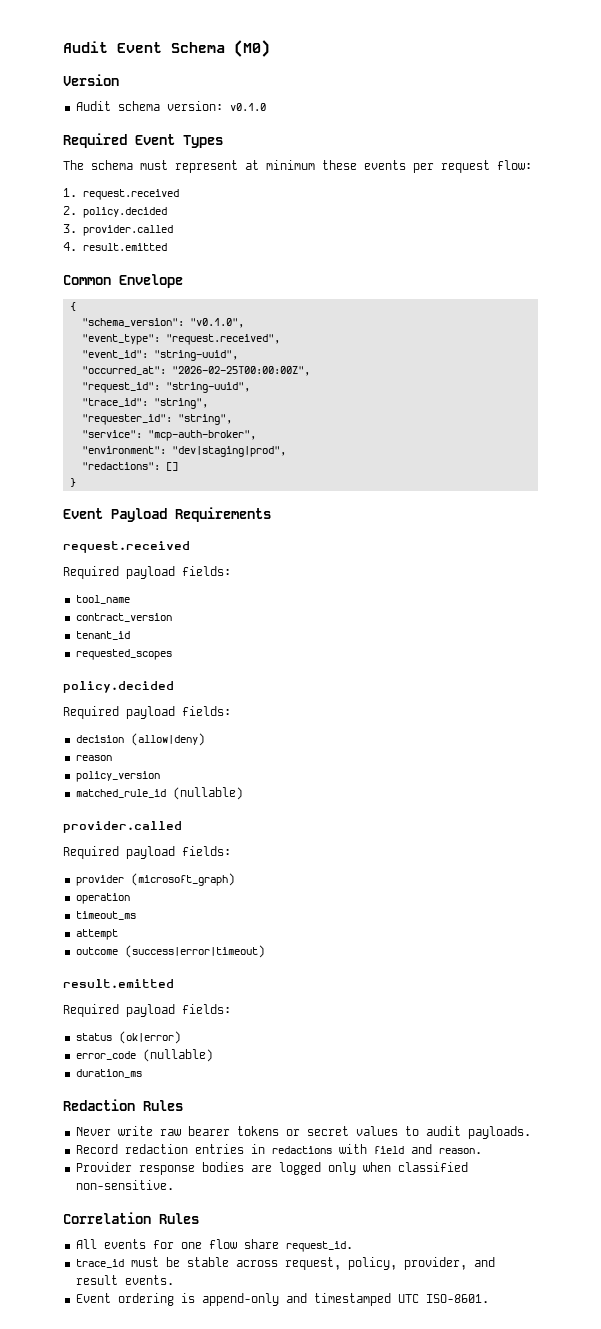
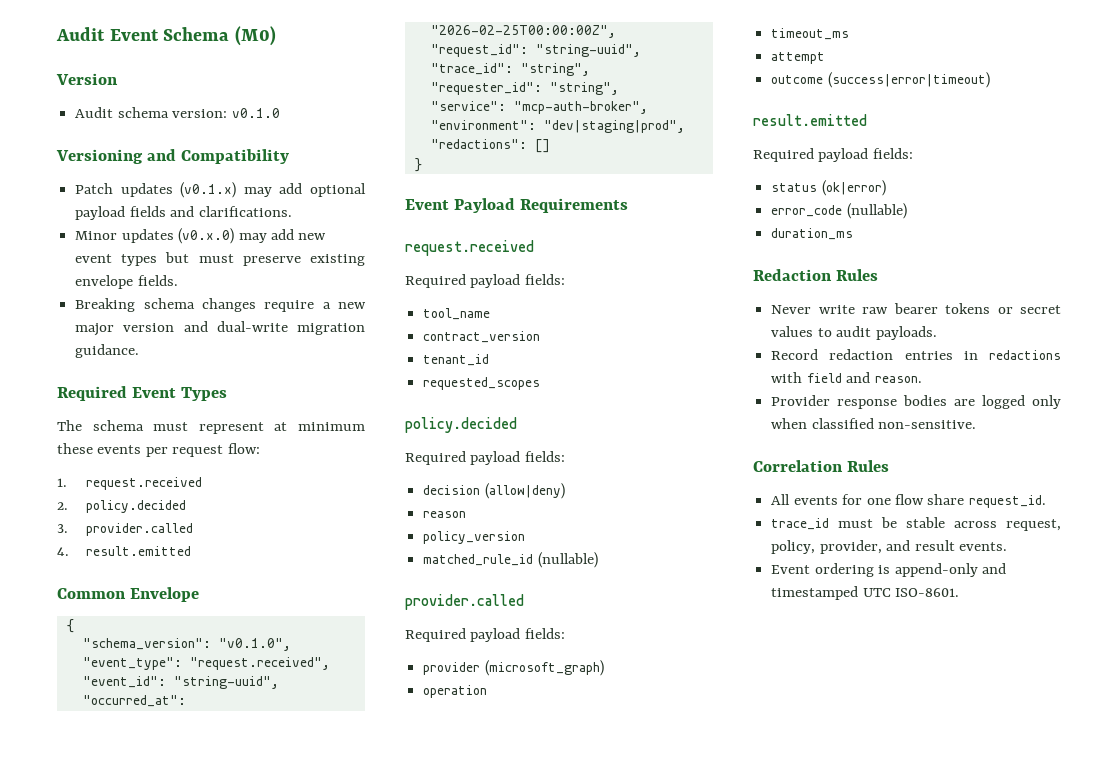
(266, 107) none -> [56,149,290,164] [75,182,367,198] [75,206,292,220] [75,228,327,244] [75,252,366,266] [75,275,178,289] [75,298,366,312] [75,321,365,336] [75,344,140,358] // Versioning and Compatibility // Patch updates (v0.1.x) may add optional payload fields and clarifications. // Minor updates (v0.x.0) may add new event types but must preserve existing envelope fields. // Breaking schema changes require a new major version and dual-write migration guidance.

